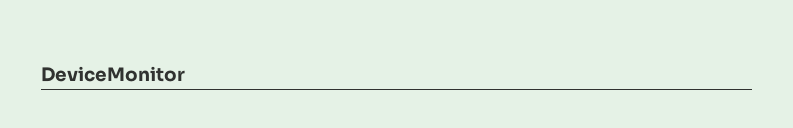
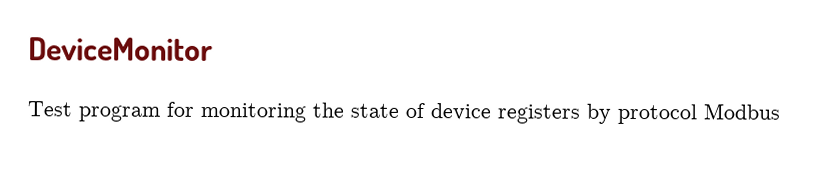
(185, 74) none -> [27,101,780,125] // Test program for monitoring the state of device registers by protocol Modbus

